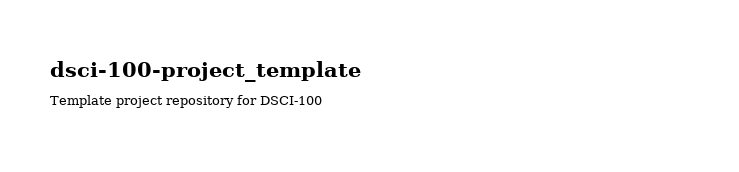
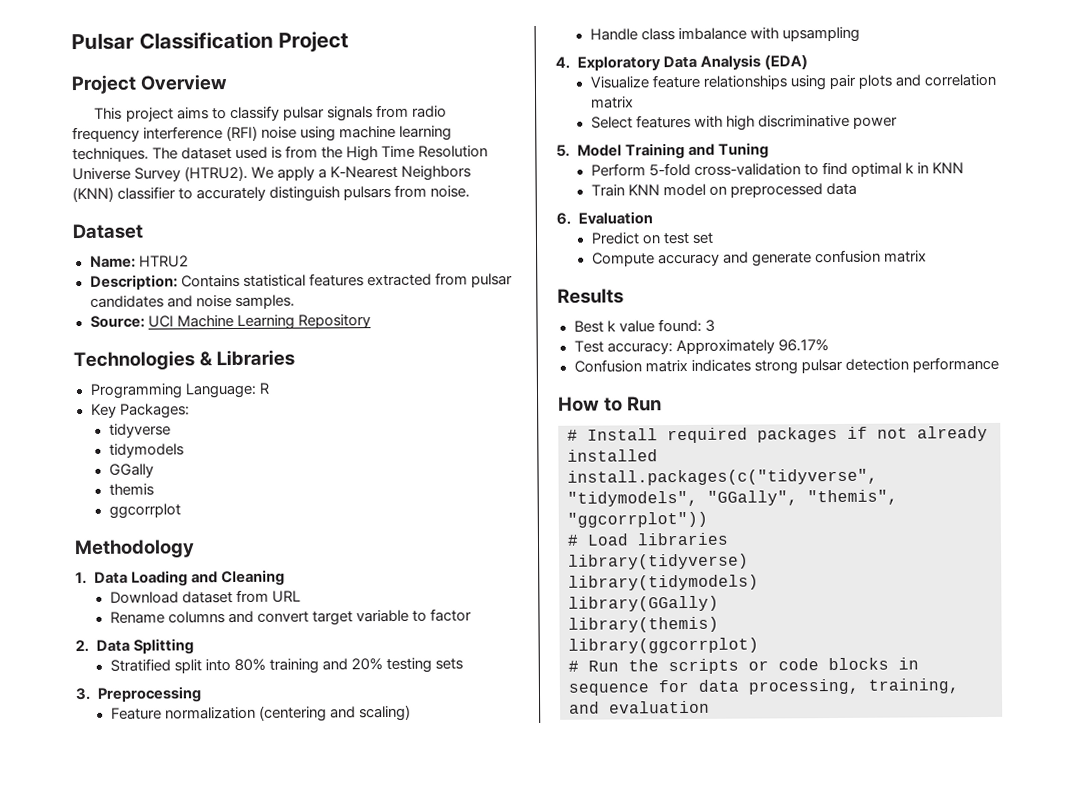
[50,61,361,82] [50,95,322,108] dsci-100-project_template // Template project repository for DSCI-100 -> [71,31,350,53] [71,74,228,95] [94,104,447,122] [72,125,453,143] [72,145,489,163] [72,165,472,182] [72,184,471,203] [72,223,143,240] [89,255,189,268] [89,272,513,290] [89,294,295,309] [89,314,371,330] [73,349,296,371] [89,382,269,399] [90,403,190,419] [108,423,171,438] [108,443,184,458] [108,463,154,478] [108,483,154,496] [108,503,181,519] [74,539,195,559] [75,569,285,587] [109,589,302,604] [109,608,473,626] [75,638,194,655] [109,657,464,674] [75,686,202,703] [110,704,412,722] [589,26,861,43] [555,54,808,71] [589,73,997,91] [590,96,634,109] [590,114,899,131] [556,142,769,160] [590,161,965,177] [590,182,858,198] [556,211,653,225] [590,232,715,245] [591,249,928,267] [557,288,624,304] [573,318,715,333] [573,339,829,355] [573,356,999,375] [558,396,663,412] [567,426,988,444] [567,449,658,462] [567,468,878,486] [567,489,898,507] [567,511,708,528] [567,532,729,546] [568,553,749,570] [568,574,759,591] [568,595,719,612] [568,616,719,633] [568,637,759,654] [568,657,919,675] [568,678,959,696] [569,700,710,714] Pulsar Classification Project // Project Overview // This project aims to classify pulsar signals from radio frequency interference (RFI) noise using machine learning techniques. The dataset used is from the High Time Resolution Universe Survey (HTRU2). We apply a K-Nearest Neighbors (KNN) classifier to accurately distinguish pulsars from noise. // Dataset // Name: HTRU2 // Description: Contains statistical features extracted from pulsar candidates and noise samples. // Source: UCI Machine Learning Repository // Technologies & Libraries // Programming Language: R // Key Packages: // tidyverse // tidymodels // GGally // themis // ggcorrplot // Methodology // 1. Data Loading and Cleaning // Download dataset from URL // Rename columns and convert target variable to factor // 2. Data Splitting // Stratified split into 80% training and 20% testing sets // 3. Preprocessing // Feature normalization (centering and scaling) // Handle class imbalance with upsampling // 4. Exploratory Data Analysis (EDA) // Visualize feature relationships using pair plots and correlation matrix // Select features with high discriminative power // 5. Model Training and Tuning // Perform 5-fold cross-validation to find optimal k in KNN // Train KNN model on preprocessed data // 6. Evaluation // Predict on test set // Compute accuracy and generate confusion matrix // Results // Best k value found: 3 // Test accuracy: Approximately 96.17% // Confusion matrix indicates strong pulsar detection performance // How to Run // # Install required packages if not already installed // install.packages(c("tidyverse", "tidymodels", "GGally", "themis", "ggcorrplot")) // # Load libraries // library(tidyverse) // library(tidymodels) // library(GGally) // library(themis) // library(ggcorrplot) // # Run the scripts or code blocks in sequence for data processing, training, and evaluation

